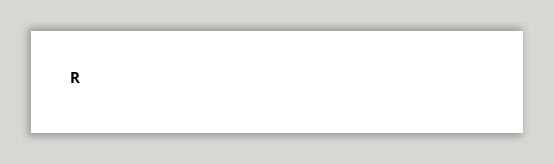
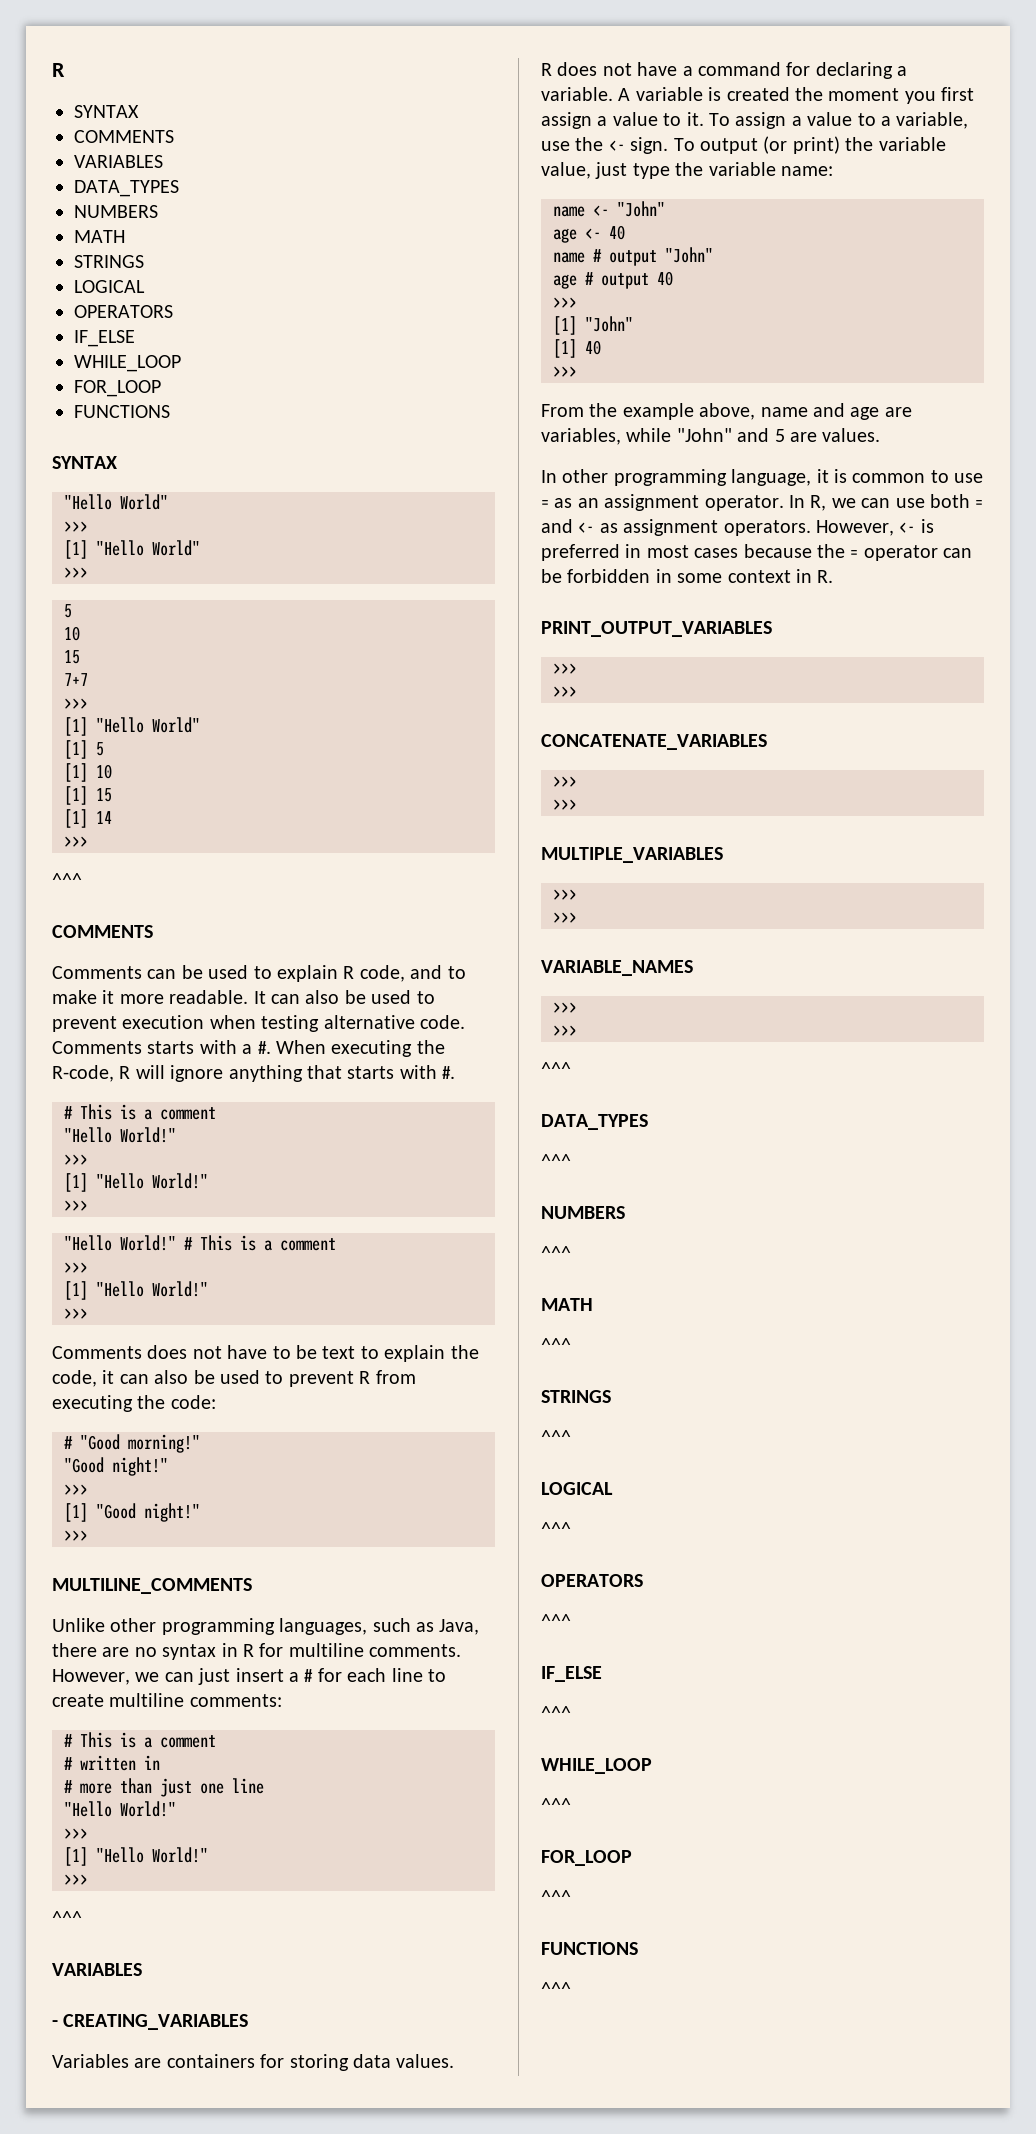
[70,72,80,83] R -> [52,63,65,77] [74,105,139,118] [74,130,174,143] [74,155,163,168] [74,180,179,197] [74,205,158,218] [74,230,125,243] [74,255,144,268] [74,280,145,293] [74,305,173,318] [74,330,135,347] [74,355,181,372] [74,380,161,397] [74,405,170,418] [52,456,117,469] [64,494,168,510] [64,521,88,532] [64,540,200,559] [64,567,88,578] [64,604,72,618] [64,626,80,641] [64,650,80,664] [64,673,88,686] [64,698,88,709] [64,717,200,736] [64,740,104,759] [64,763,112,782] [64,786,112,805] [64,809,112,828] [64,836,88,847] [52,873,82,887] [52,925,153,938] [52,965,466,982] [52,990,435,1004] [52,1015,465,1032] [52,1040,445,1057] [52,1065,456,1082] [64,1104,216,1120] [64,1127,176,1143] [64,1154,88,1165] [64,1173,208,1192] [64,1200,88,1211] [64,1235,336,1251] [64,1262,88,1273] [64,1281,208,1300] [64,1308,88,1319] [52,1345,479,1362] [52,1370,416,1387] [52,1395,216,1412] [64,1434,200,1453] [64,1457,168,1476] [64,1484,88,1495] [64,1503,200,1522] [64,1530,88,1541] [52,1578,252,1594] [52,1618,480,1635] [52,1643,462,1660] [52,1668,446,1685] [52,1693,282,1707] [64,1732,216,1748] [64,1755,160,1771] [64,1778,264,1797] [64,1801,176,1817] [64,1828,88,1839] [64,1847,208,1866] [64,1874,88,1885] [52,1911,82,1925] [52,1963,142,1976] [52,2014,249,2030] [52,2054,455,2071] [541,62,908,79] [541,87,975,104] [541,112,969,129] [541,136,946,154] [541,162,833,179] [553,201,665,217] [553,225,625,243] [553,247,713,266] [553,271,673,289] [553,297,577,308] [553,316,633,335] [553,339,601,358] [553,366,577,377] [541,403,912,420] [541,428,881,445] [541,469,984,486] [541,494,984,511] [541,519,934,536] [541,544,973,561] [541,569,834,583] [541,621,772,637] [553,663,577,674] [553,686,577,697] [541,734,767,750] [553,776,577,787] [553,799,577,810] [541,847,723,863] [553,889,577,900] [553,912,577,923] [541,960,693,976] [553,1002,577,1013] [553,1025,577,1036] [541,1062,571,1076] [541,1114,648,1130] [541,1154,571,1168] [541,1206,625,1219] [541,1246,571,1260] [541,1298,593,1311] [541,1338,571,1352] [541,1390,611,1403] [541,1430,571,1444] [541,1482,613,1495] [541,1522,571,1536] [541,1574,643,1587] [541,1614,571,1628] [541,1666,602,1682] [541,1706,571,1720] [541,1758,652,1774] [541,1798,571,1812] [541,1850,632,1866] [541,1890,571,1904] [541,1942,638,1955] [541,1982,571,1996] R // SYNTAX // COMMENTS // VARIABLES // DATA_TYPES // NUMBERS // MATH // STRINGS // LOGICAL // OPERATORS // IF_ELSE // WHILE_LOOP // FOR_LOOP // FUNCTIONS // SYNTAX // "Hello World" // >>> // [1] "Hello World" // >>> // 5 // 10 // 15 // 7+7 // >>> // [1] "Hello World" // [1] 5 // [1] 10 // [1] 15 // [1] 14 // >>> // ^^^ // COMMENTS // Comments can be used to explain R code, and to make it more readable. It can also be used to prevent execution when testing alternative code. Comments starts with a #. When executing the R-code, R will ignore anything that starts with #. // # This is a comment // "Hello World!" // >>> // [1] "Hello World!" // >>> // "Hello World!" # This is a comment // >>> // [1] "Hello World!" // >>> // Comments does not have to be text to explain the code, it can also be used to prevent R from executing the code: // # "Good morning!" // "Good night!" // >>> // [1] "Good night!" // >>> // MULTILINE_COMMENTS // Unlike other programming languages, such as Java, there are no syntax in R for multiline comments. However, we can just insert a # for each line to create multiline comments: // # This is a comment // # written in // # more than just one line // "Hello World!" // >>> // [1] "Hello World!" // >>> // ^^^ // VARIABLES // - CREATING_VARIABLES // Variables are containers for storing data values. // R does not have a command for declaring a variable. A variable is created the moment you first assign a value to it. To assign a value to a variable, use the <- sign. To output (or print) the variable value, just type the variable name: // name <- "John" // age <- 40 // name # output "John" // age # output 40 // >>> // [1] "John" // [1] 40 // >>> // From the example above, name and age are variables, while "John" and 5 are values. // In other programming language, it is common to use = as an assignment operator. In R, we can use both = and <- as assignment operators. However, <- is preferred in most cases because the = operator can be forbidden in some context in R. // PRINT_OUTPUT_VARIABLES // >>> // >>> // CONCATENATE_VARIABLES // >>> // >>> // MULTIPLE_VARIABLES // >>> // >>> // VARIABLE_NAMES // >>> // >>> // ^^^ // DATA_TYPES // ^^^ // NUMBERS // ^^^ // MATH // ^^^ // STRINGS // ^^^ // LOGICAL // ^^^ // OPERATORS // ^^^ // IF_ELSE // ^^^ // WHILE_LOOP // ^^^ // FOR_LOOP // ^^^ // FUNCTIONS // ^^^

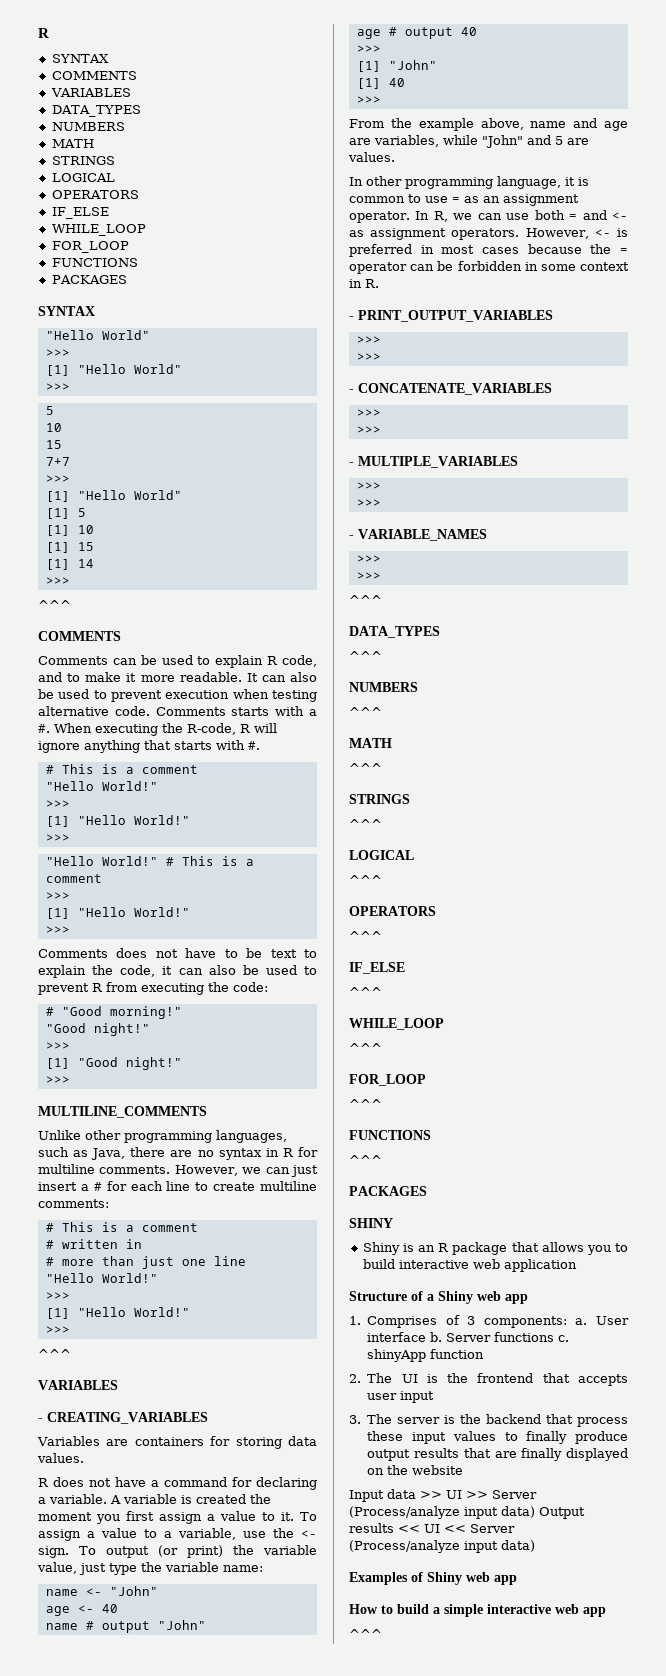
(170, 411) none -> [51,275,127,284] // PACKAGES
(834, 576) none -> [349,316,354,320] -
(577, 691) none -> [349,389,354,393] -
(577, 804) none -> [349,462,354,466] -
(577, 917) none -> [349,535,354,539] -
(571, 1989) none -> [349,1186,427,1196] [349,1218,393,1228] [362,1242,628,1255] [362,1259,577,1272] [349,1291,528,1304] [349,1315,629,1328] [367,1332,570,1342] [367,1349,485,1362] [349,1373,628,1386] [367,1391,435,1403] [349,1414,628,1427] [367,1431,628,1444] [367,1448,628,1461] [367,1465,464,1475] [349,1489,537,1502] [349,1506,585,1519] [349,1523,515,1533] [349,1540,535,1553] [349,1572,517,1585] [349,1604,606,1617] [349,1629,382,1638] // PACKAGES // SHINY // Shiny is an R package that allows you to build interactive web application // Structure of a Shiny web app // 1. Comprises of 3 components: a. User interface b. Server functions c. shinyApp function // 2. The UI is the frontend that accepts user input // 3. The server is the backend that process these input values to finally produce output results that are finally displayed on the website // Input data >> UI >> Server (Process/analyze input data) Output results << UI << Server (Process/analyze input data) // Examples of Shiny web app // How to build a simple interactive web app // ^^^

